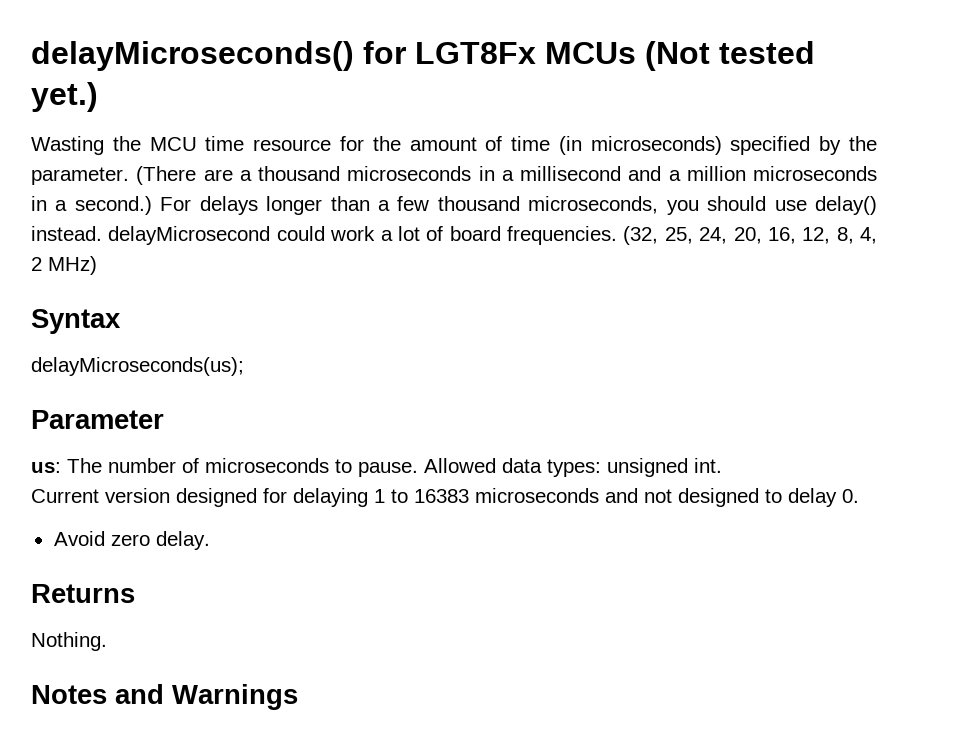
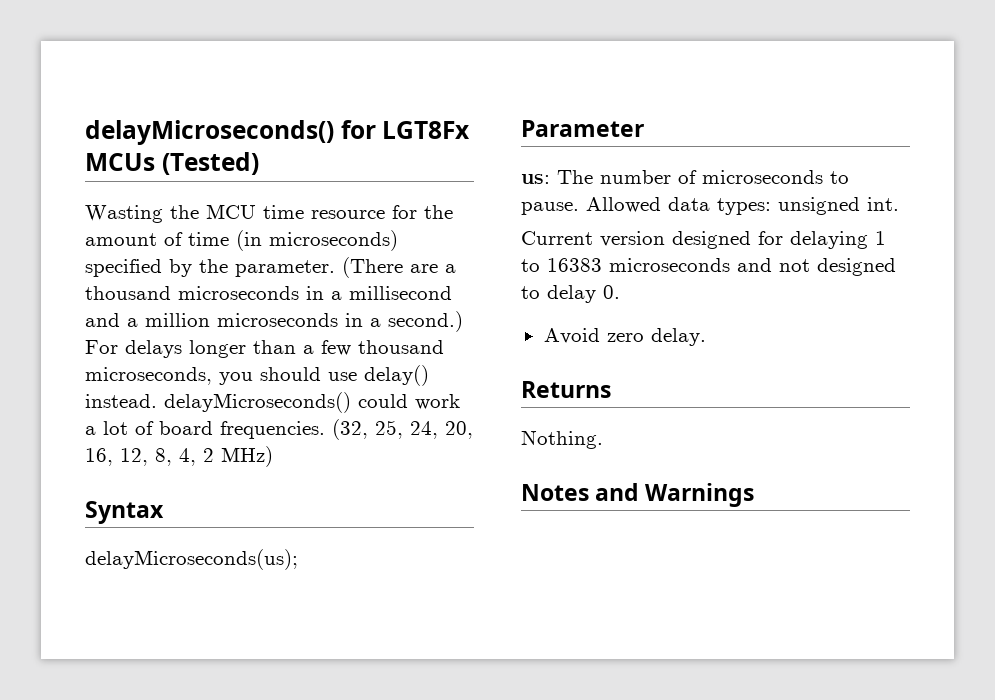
[645,41,815,71] [31,82,98,112] (Not tested yet.) -> [161,152,259,175] (Tested)
[108,226,271,245] delayMicrosecond -> [164,392,351,413] delayMicroseconds()

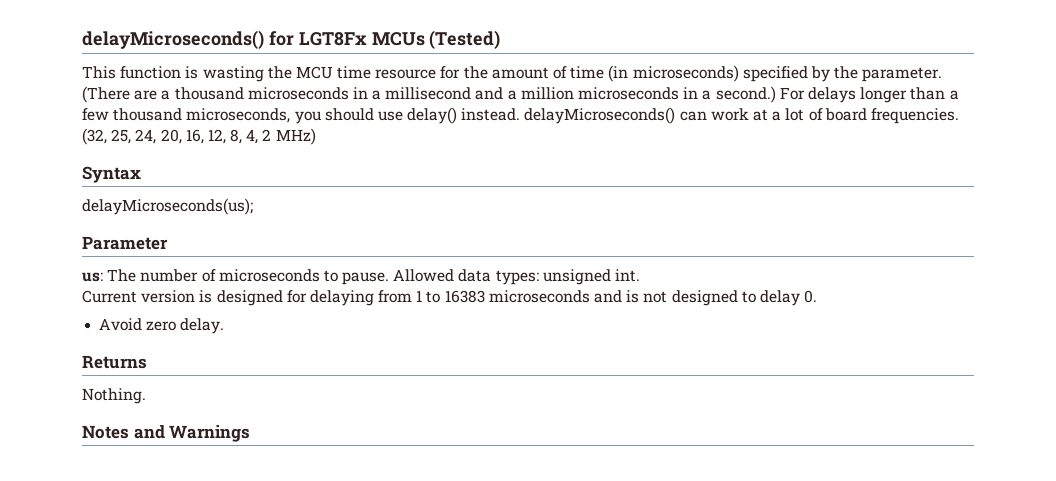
[85,205,163,223] Wasting -> [82,66,264,82] This function is wasting
[358,394,460,410] could work -> [679,108,769,121] can work at
(665, 239) none -> [199,290,213,303] is
(868, 240) none -> [378,290,413,303] from
(772, 265) none -> [626,290,640,303] is

